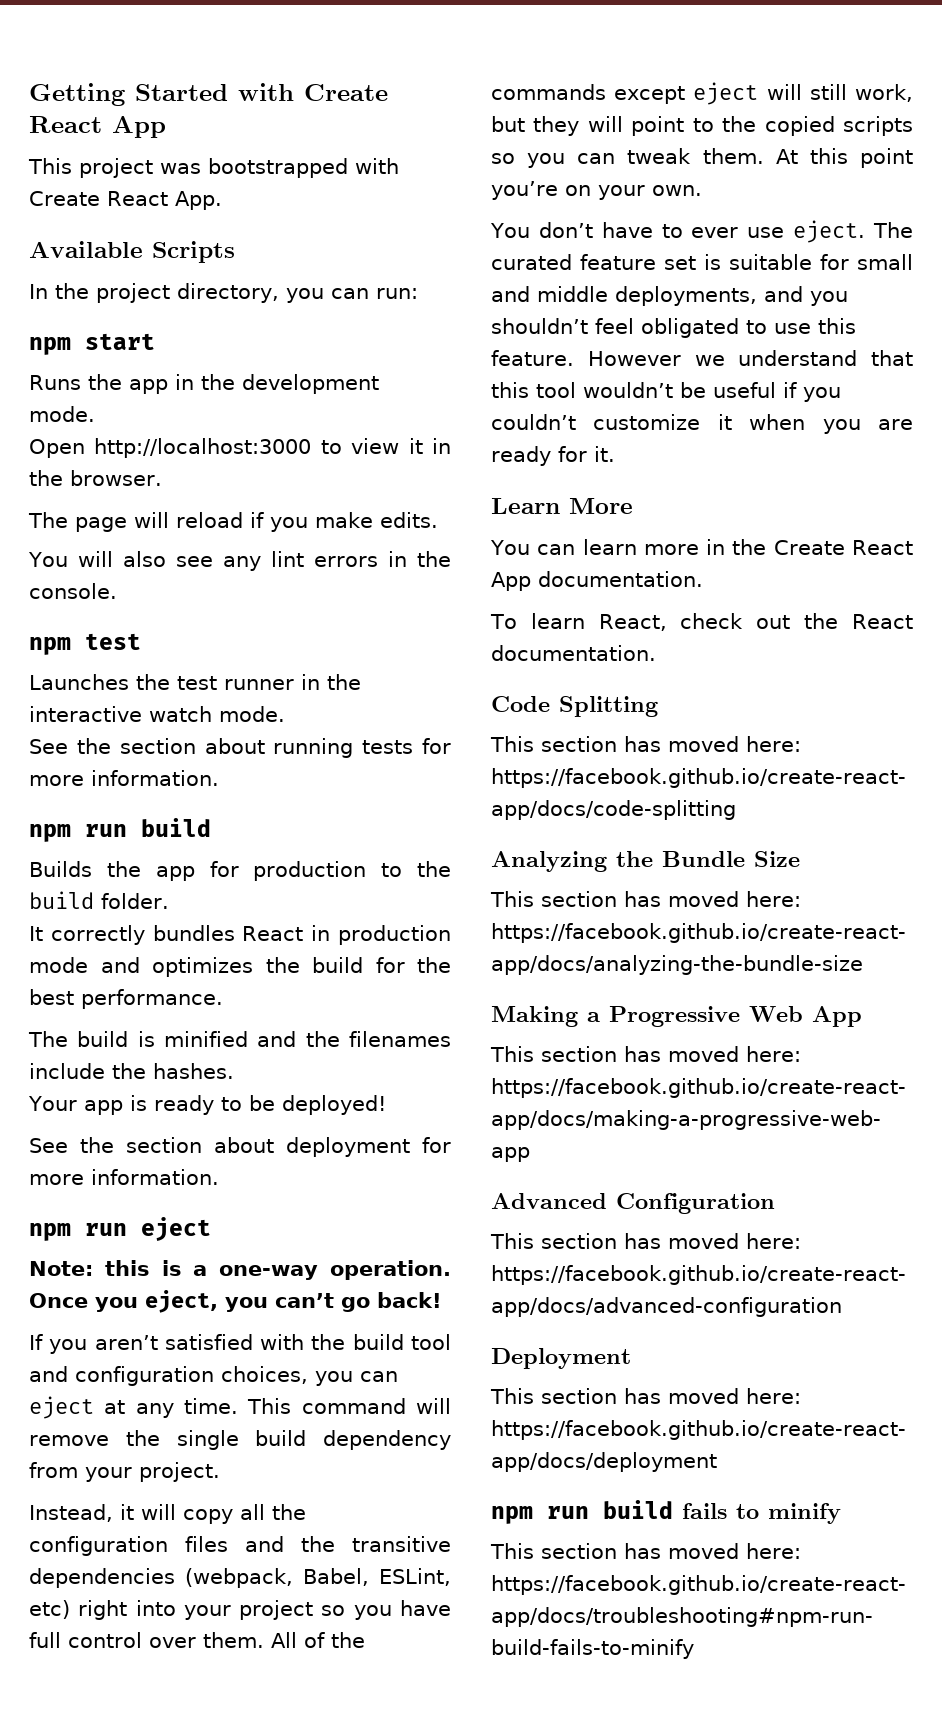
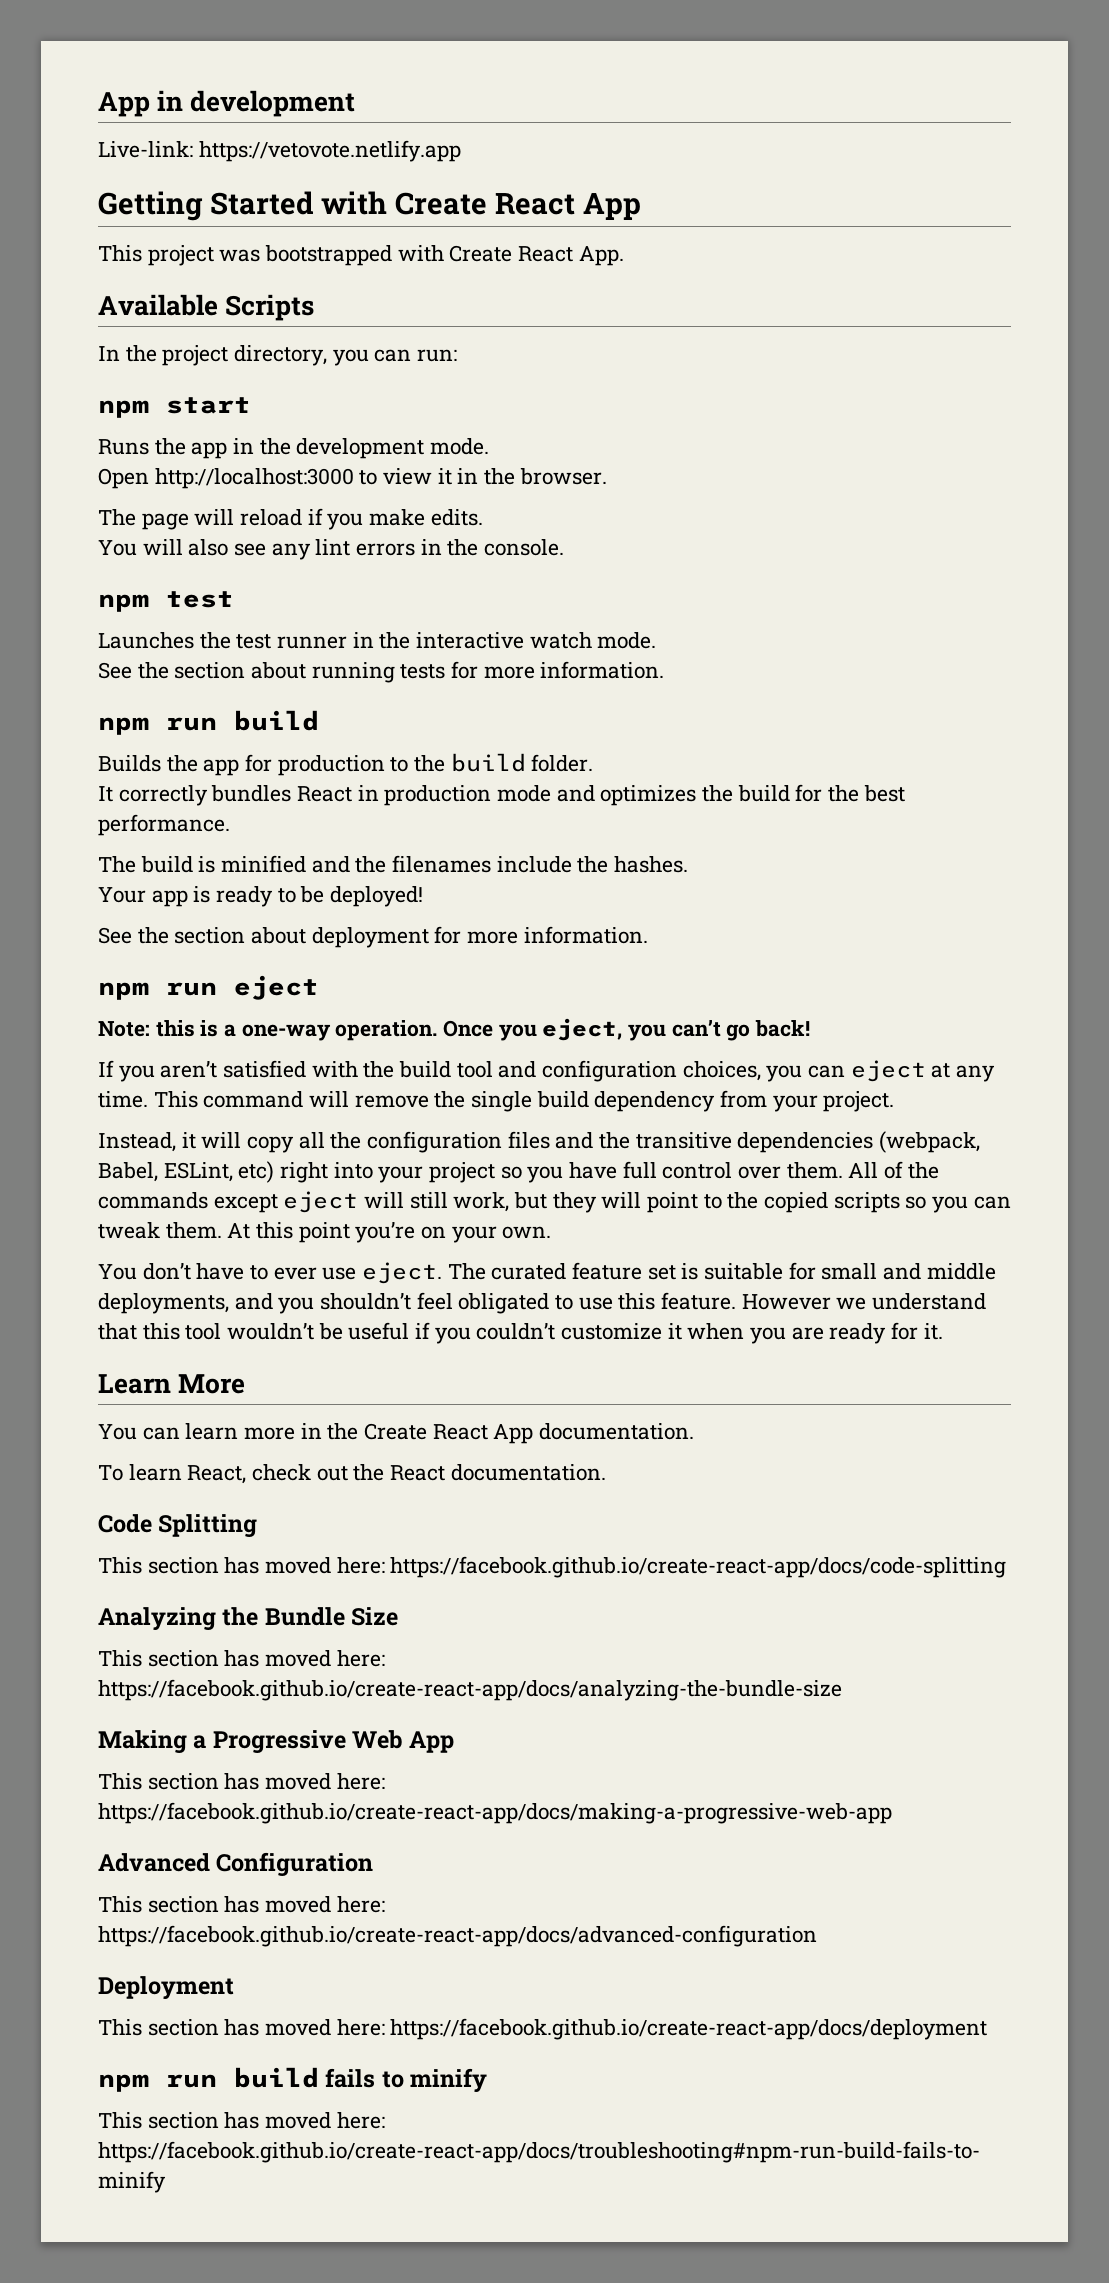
(29, 94) none -> [98,90,356,117] [98,140,461,162] App in development // Live-link: https://vetovote.netlify.app //

